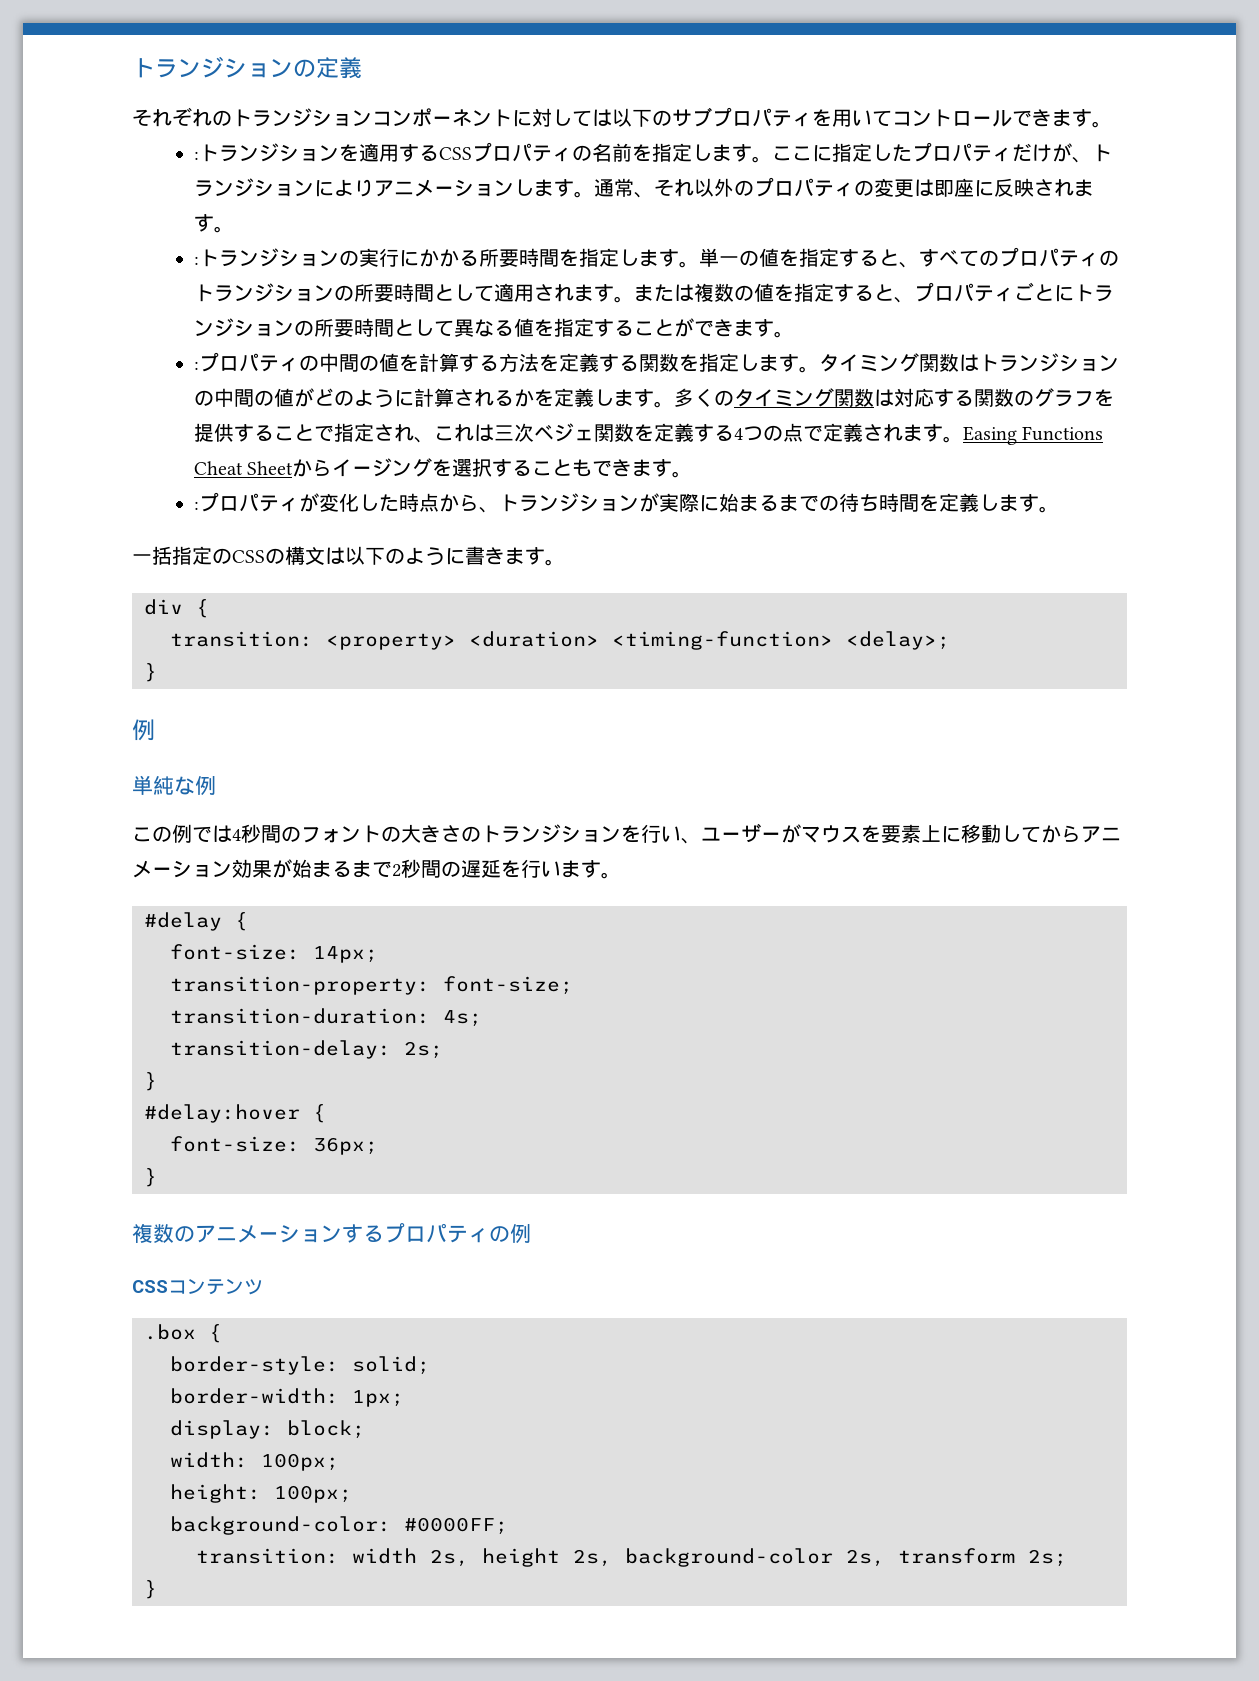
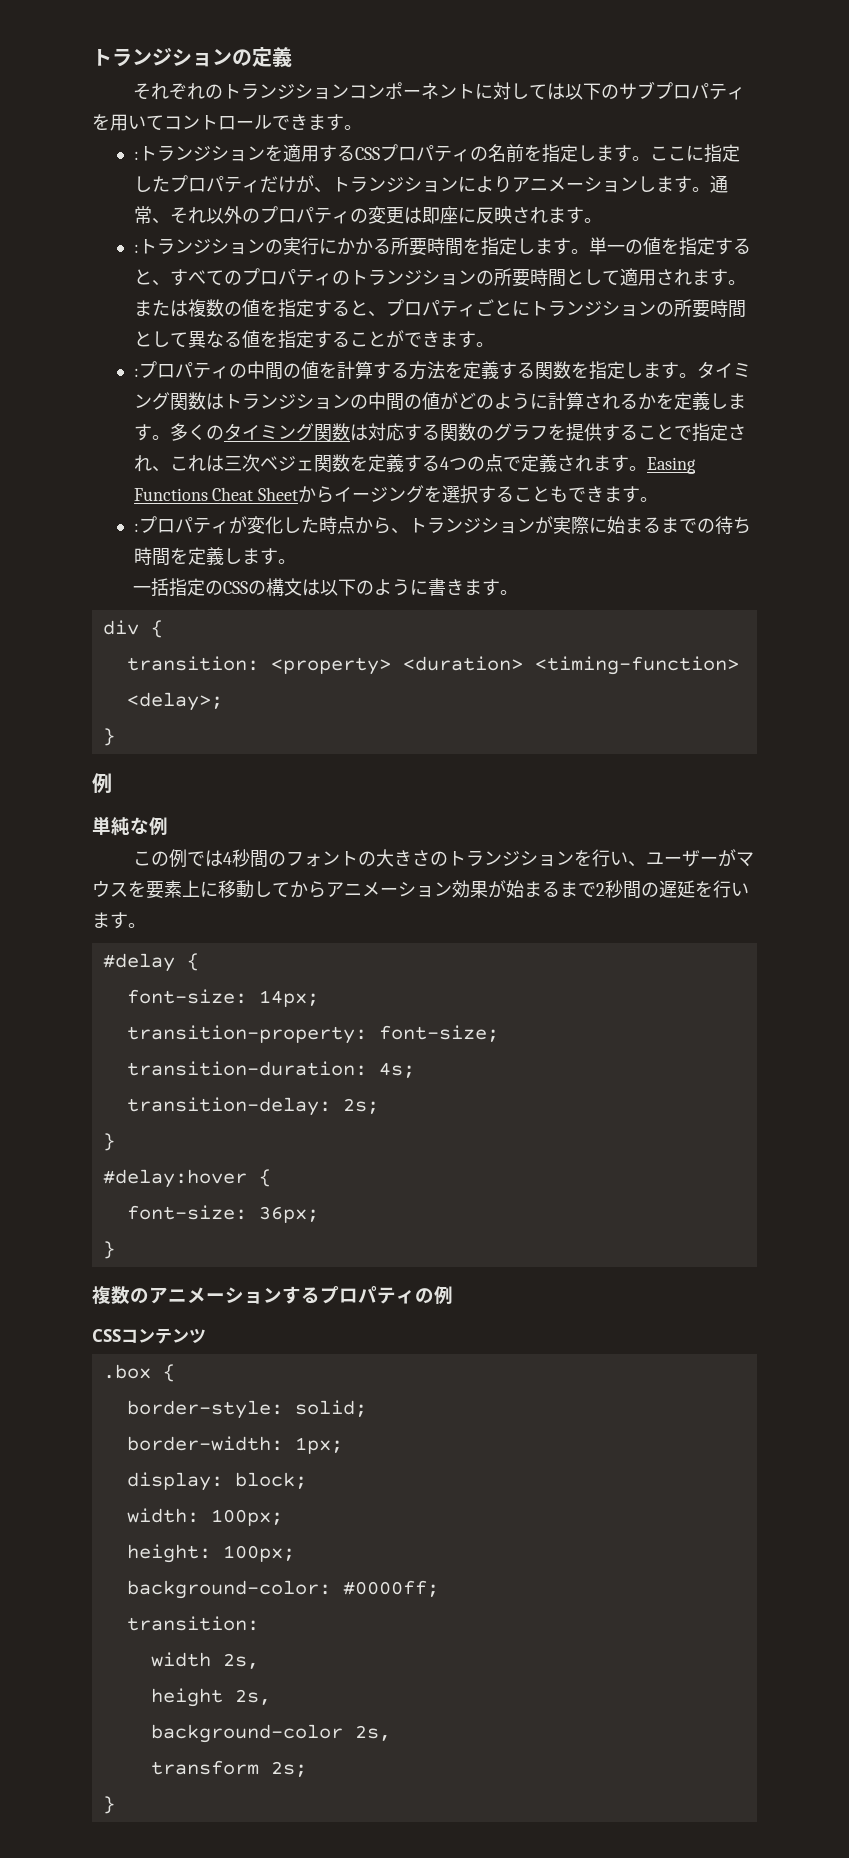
[404,1517,508,1535] [196,1548,339,1564] #0000FF; // transition: -> [342,1580,439,1597] [126,1616,259,1631] #0000ff; // transition: //
(469, 1558) none -> (259, 1661) //
(612, 1558) none -> (271, 1697) //
(885, 1558) none -> (391, 1733) //

